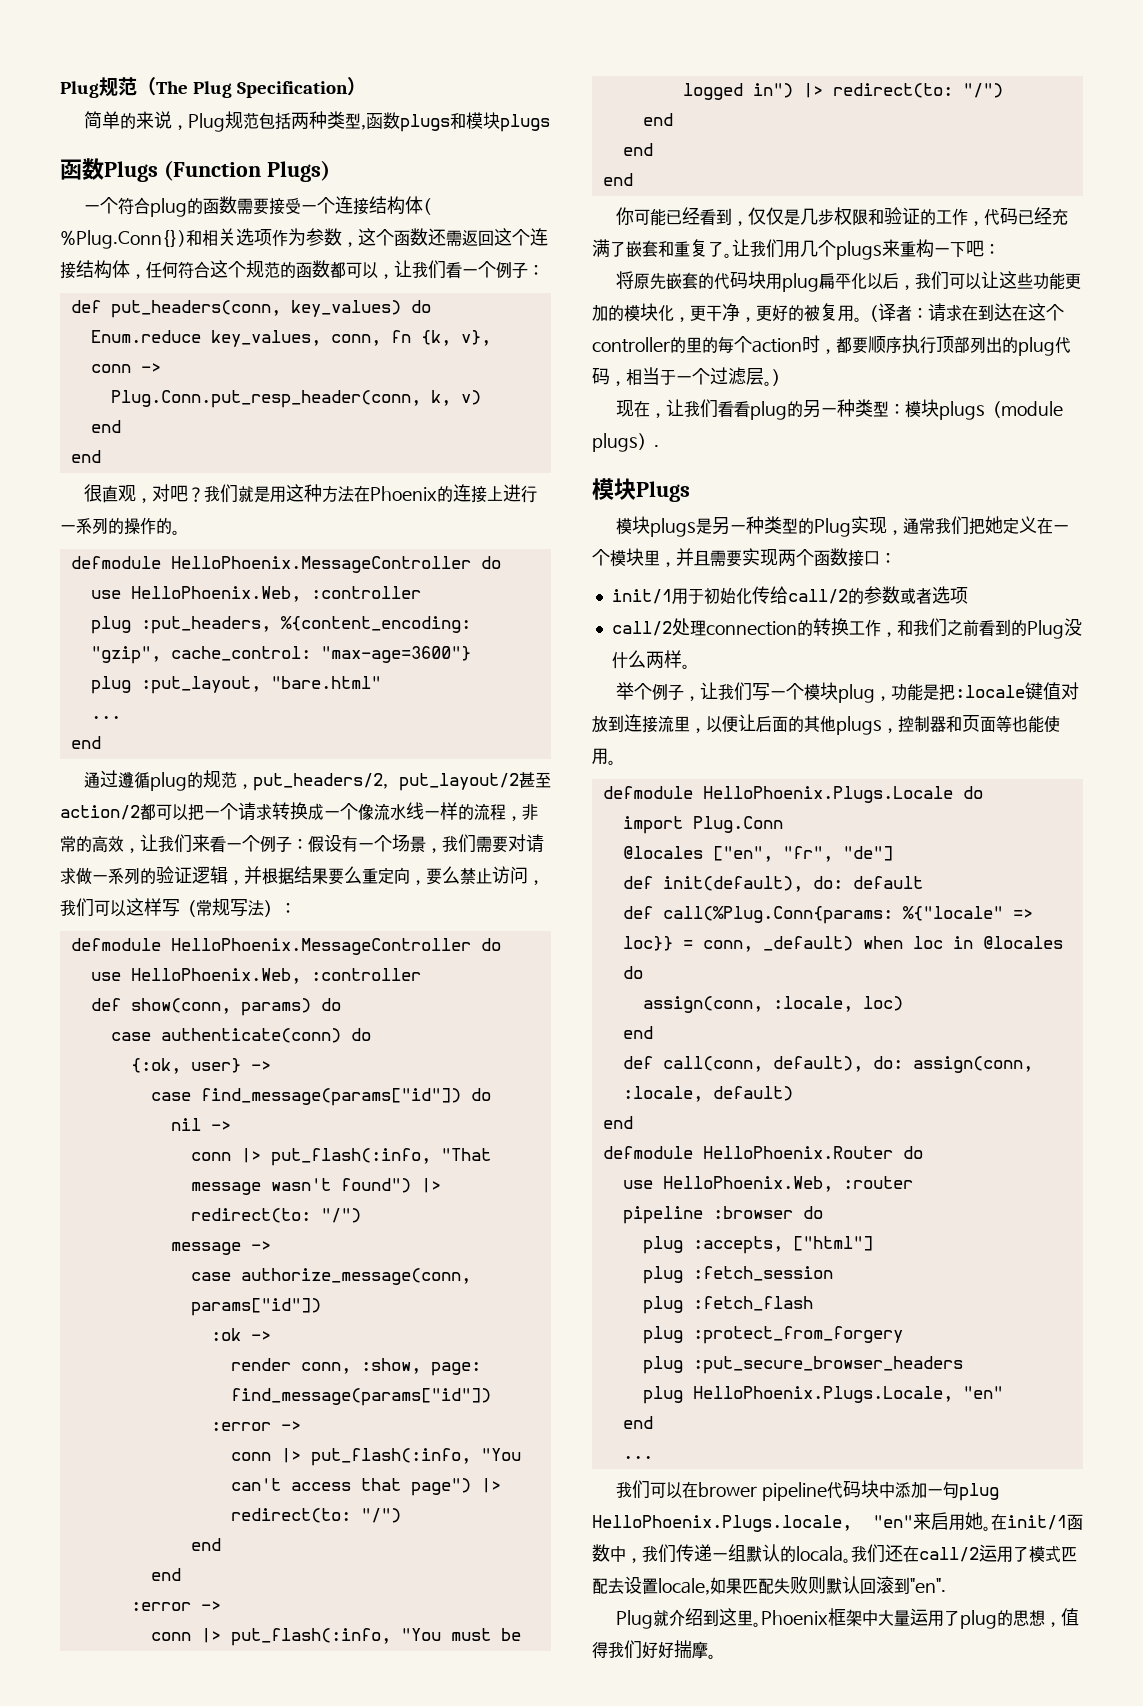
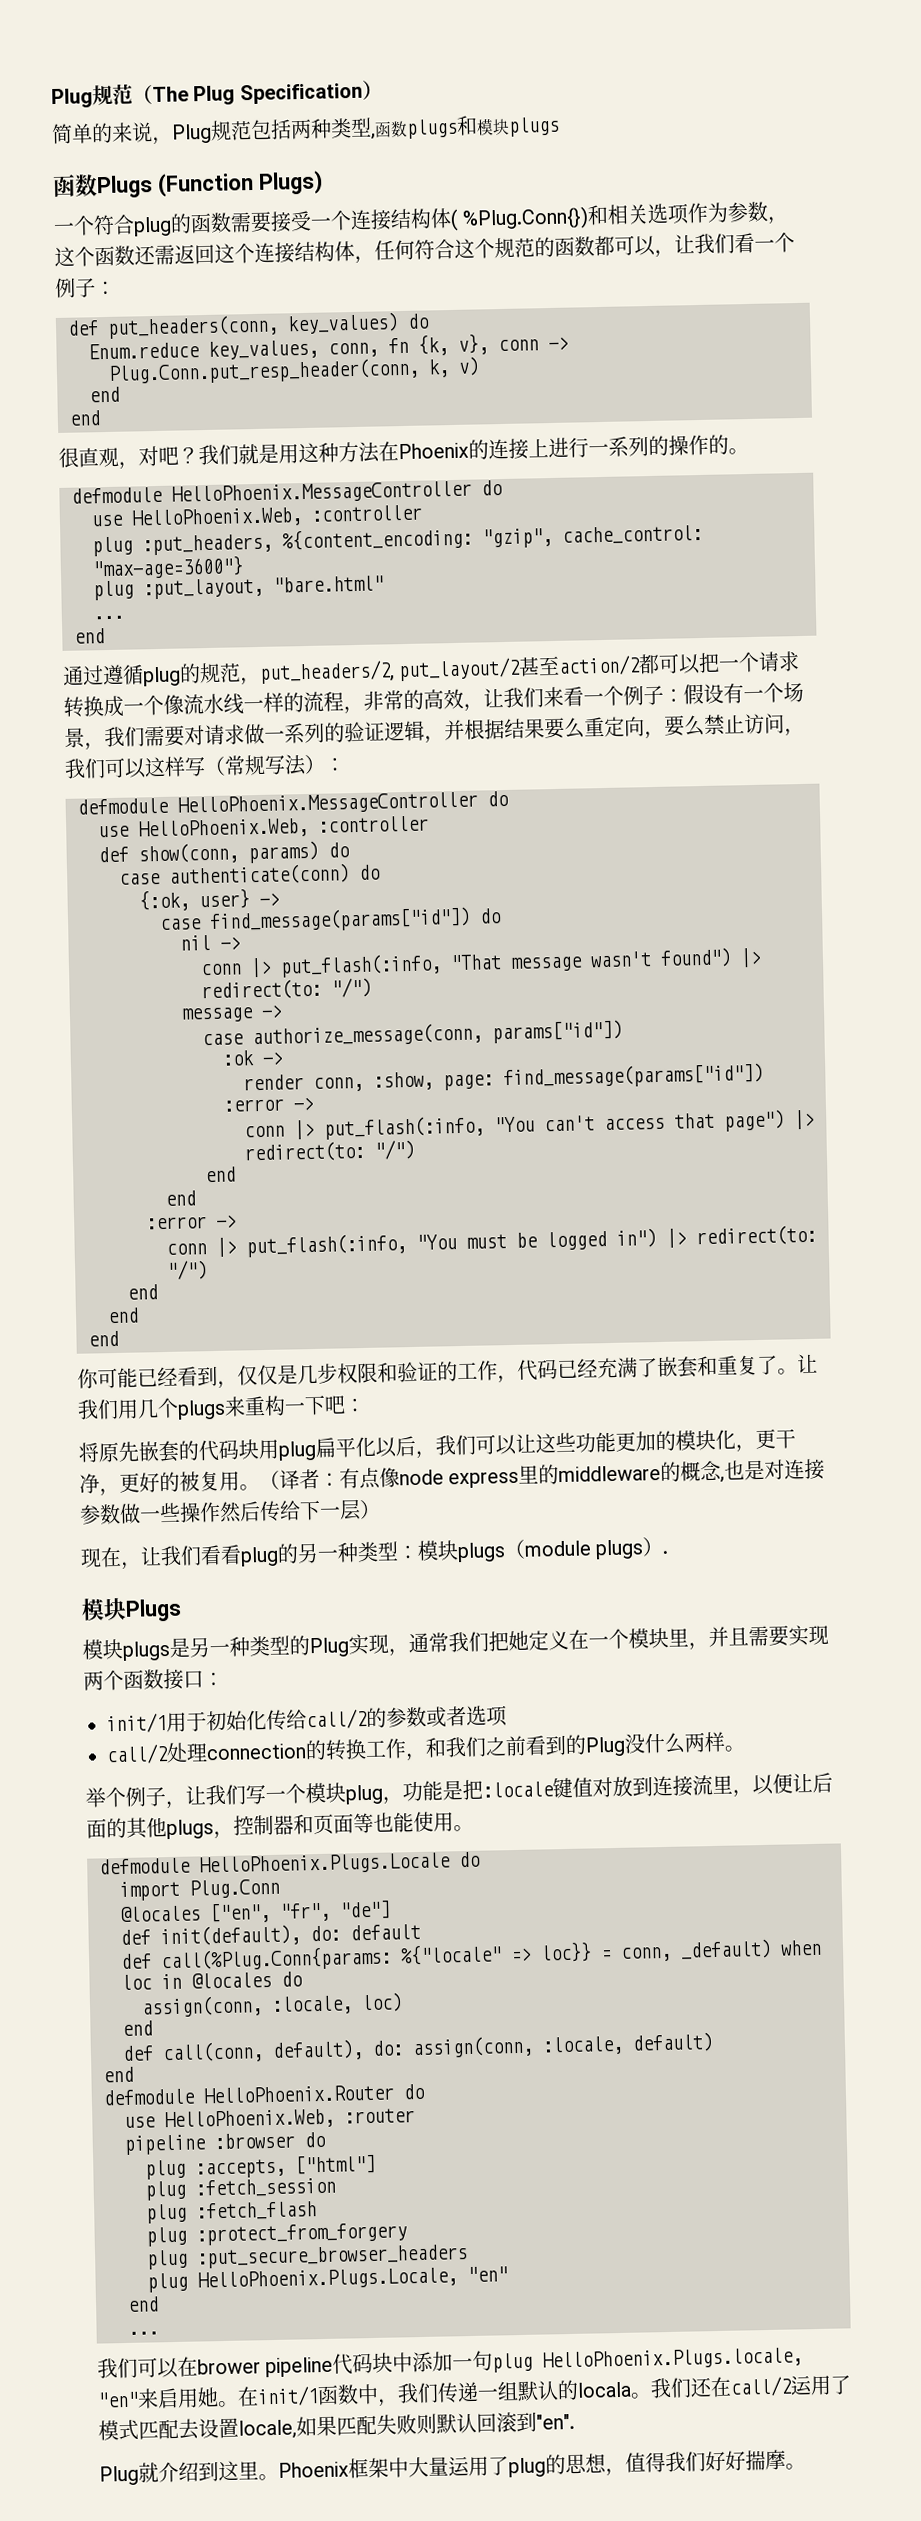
[928,303,1064,322] [592,335,1071,356] [592,367,772,386] 请求在到达在这个controller的里的每个action时，都要顺序执行顶部列出的plug代码，相当于一个过滤层。 -> [339,1458,826,1490] [79,1499,361,1525] 有点像node express里的middleware的概念,也是对连接参数做一些操作然后传给下一层

